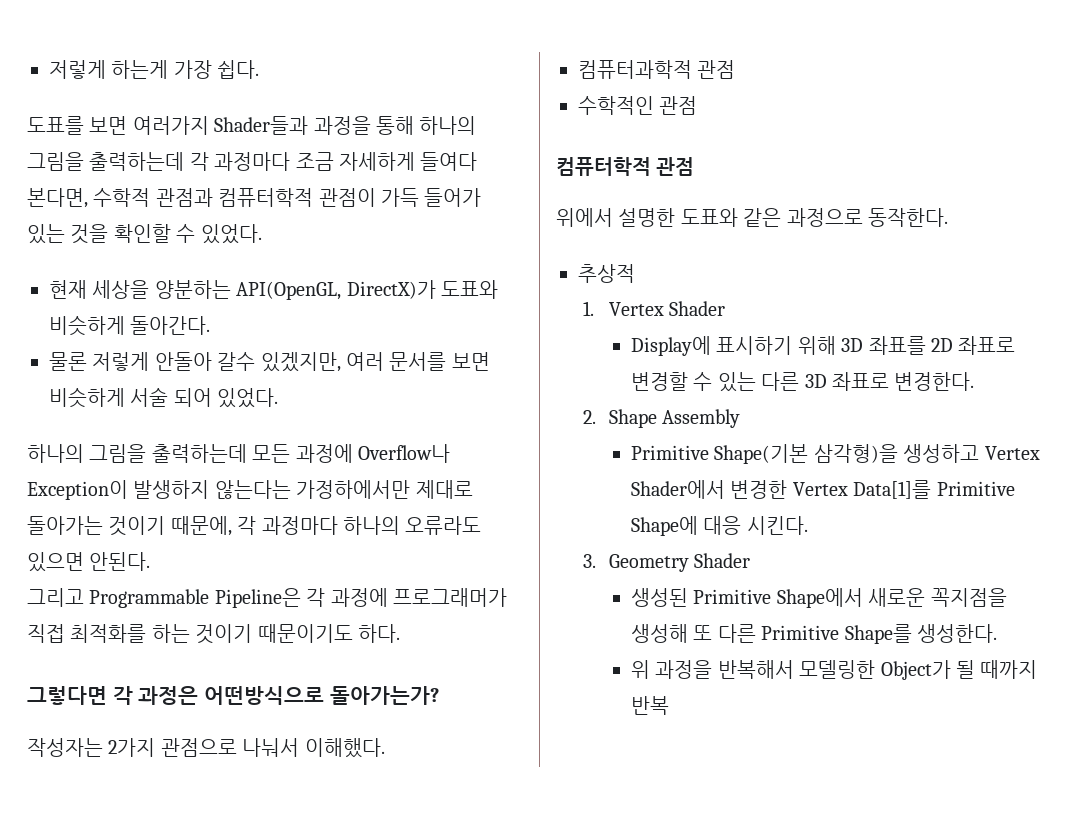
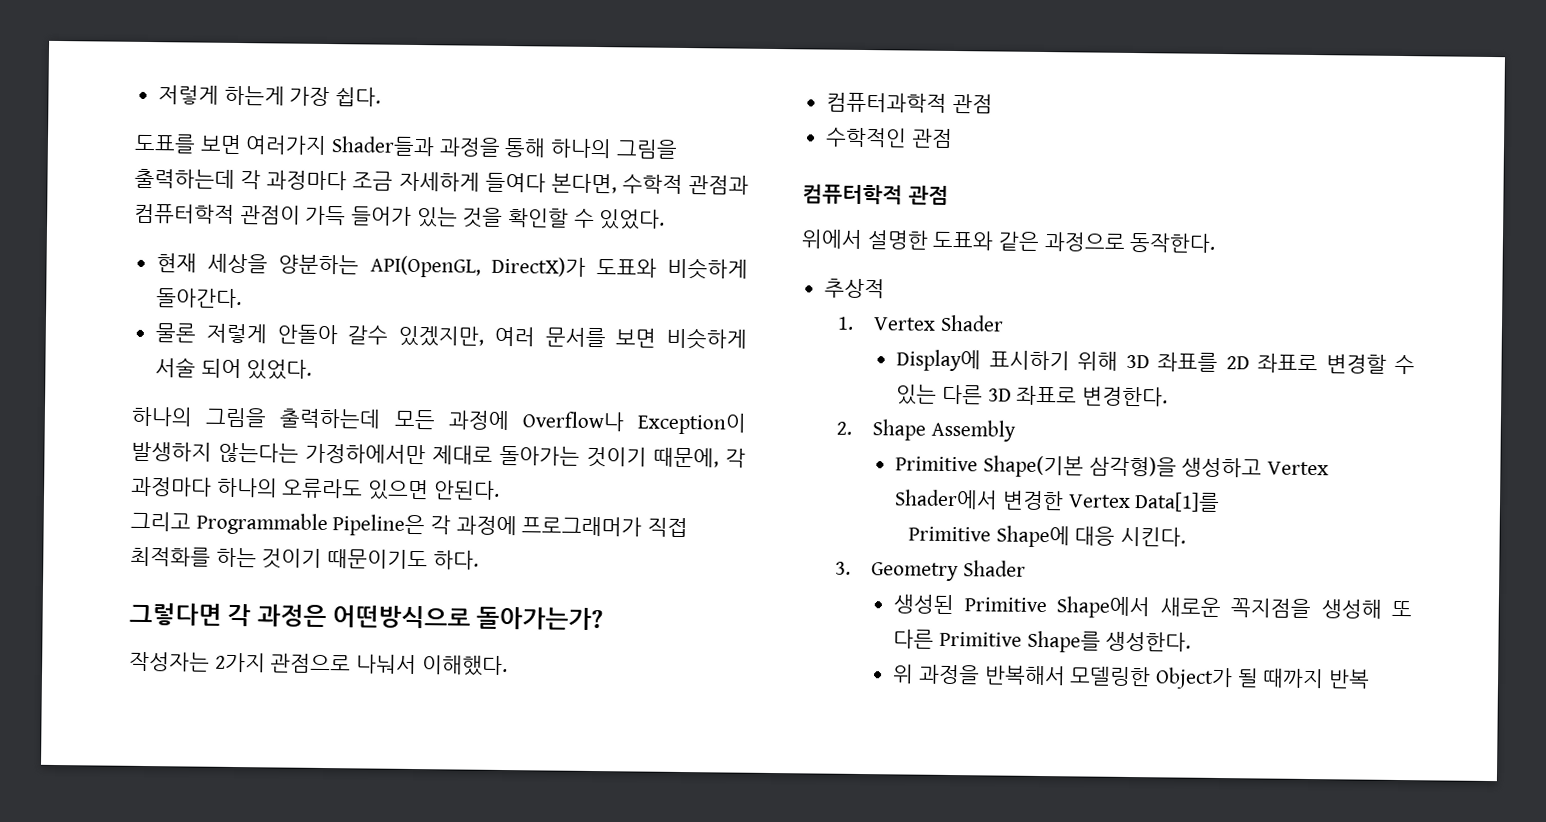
(932, 489) none -> (1221, 502) //

